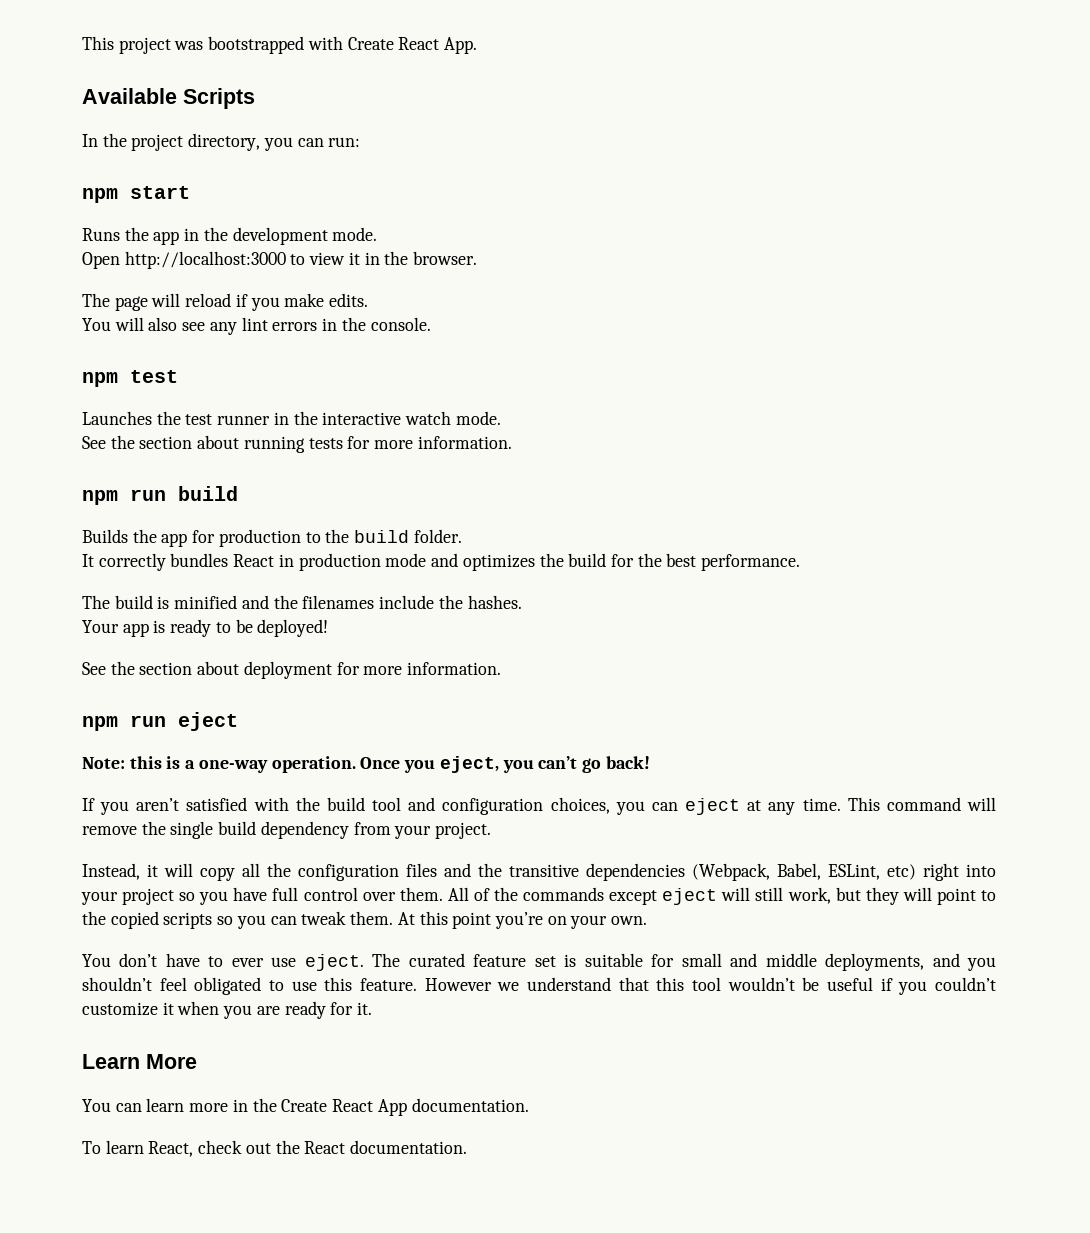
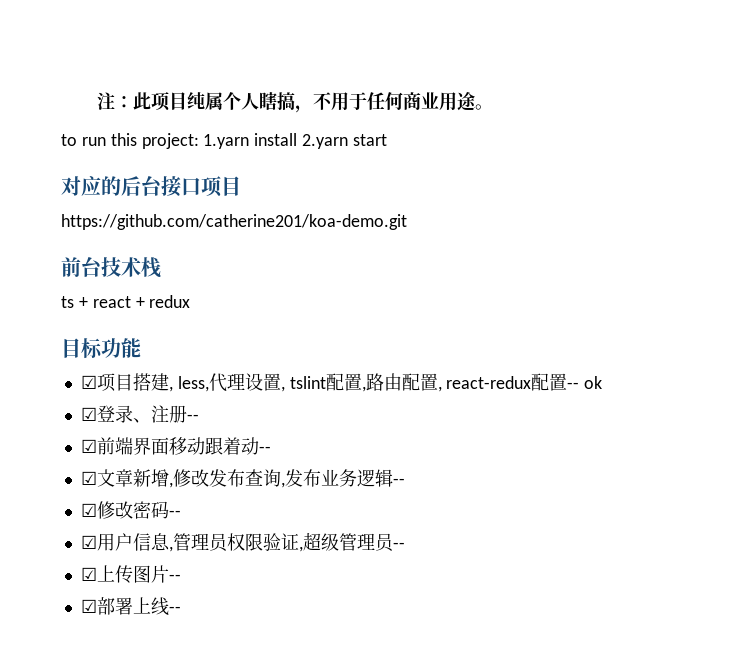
[82,36,478,54] [82,88,255,109] [82,133,361,151] [82,186,190,203] [82,227,378,245] [82,251,478,269] [82,293,369,311] [82,317,431,335] [82,370,178,387] [82,411,501,425] [82,435,512,453] [82,486,238,505] [82,529,462,547] [82,553,801,571] [82,595,522,609] [82,619,329,637] [82,661,502,679] [82,712,238,731] [82,756,650,773] [82,797,996,815] [82,821,492,839] [82,863,996,881] [81,887,997,905] [82,911,648,929] [82,953,997,971] [82,977,996,995] [82,1001,373,1019] [82,1054,197,1069] [82,1098,529,1116] [82,1140,468,1157] This project was bootstrapped with Create React App. // Available Scripts // In the project directory, you can run: // npm start // Runs the app in the development mode. // Open http://localhost:3000 to view it in the browser. // The page will reload if you make edits. // You will also see any lint errors in the console. // npm test // Launches the test runner in the interactive watch mode. // See the section about running tests for more information. // npm run build // Builds the app for production to the build folder. // It correctly bundles React in production mode and optimizes the build for the best performance. // The build is minified and the filenames include the hashes. // Your app is ready to be deployed! // See the section about deployment for more information. // npm run eject // Note: this is a one-way operation. Once you eject, you can’t go back! // If you aren’t satisfied with the build tool and configuration choices, you can eject at any time. This command will remove the single build dependency from your project. // Instead, it will copy all the configuration files and the transitive dependencies (Webpack, Babel, ESLint, etc) right into your project so you have full control over them. All of the commands except eject will still work, but they will point to the copied scripts so you can tweak them. At this point you’re on your own. // You don’t have to ever use eject. The curated feature set is suitable for small and middle deployments, and you shouldn’t feel obligated to use this feature. However we understand that this tool wouldn’t be useful if you couldn’t customize it when you are ready for it. // Learn More // You can learn more in the Create React App documentation. // To learn React, check out the React documentation. -> [97,92,494,113] [61,133,388,149] [61,176,241,197] [61,214,407,230] [61,257,161,278] [61,295,191,308] [61,338,141,359] [80,373,603,392] [80,405,199,423] [80,437,271,455] [80,469,405,488] [80,501,181,519] [80,532,405,552] [80,565,181,584] [80,597,181,616] 注：此项目纯属个人瞎搞，不用于任何商业用途。 // to run this project: 1.yarn install 2.yarn start // 对应的后台接口项目 // https://github.com/catherine201/koa-demo.git // 前台技术栈 // ts + react + redux // 目标功能 // ☑项目搭建, less,代理设置, tslint配置,路由配置, react-redux配置-- ok // ☑登录、注册-- // ☑前端界面移动跟着动-- // ☑文章新增,修改发布查询,发布业务逻辑-- // ☑修改密码-- // ☑用户信息,管理员权限验证,超级管理员-- // ☑上传图片-- // ☑部署上线--

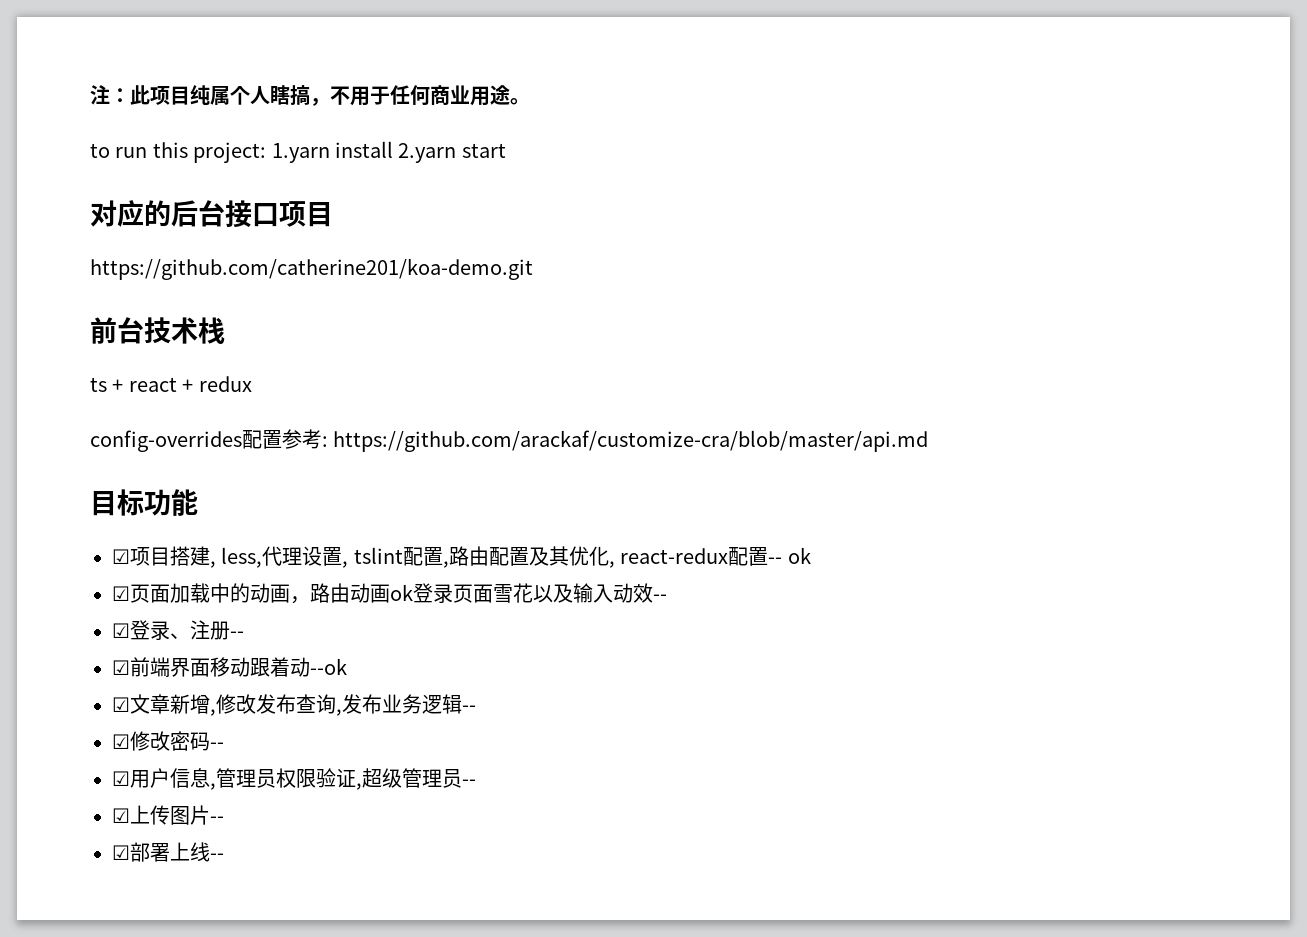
(191, 301) none -> [90,429,929,452] // config-overrides配置参考: https://github.com/arackaf/customize-cra/blob/master/api.md
(438, 382) none -> [528,546,609,566] 及其优化
(603, 382) none -> [112,583,667,604] // ☑页面加载中的动画，路由动画ok登录页面雪花以及输入动效--
[258,446,271,453] -- -> [310,658,347,675] --ok

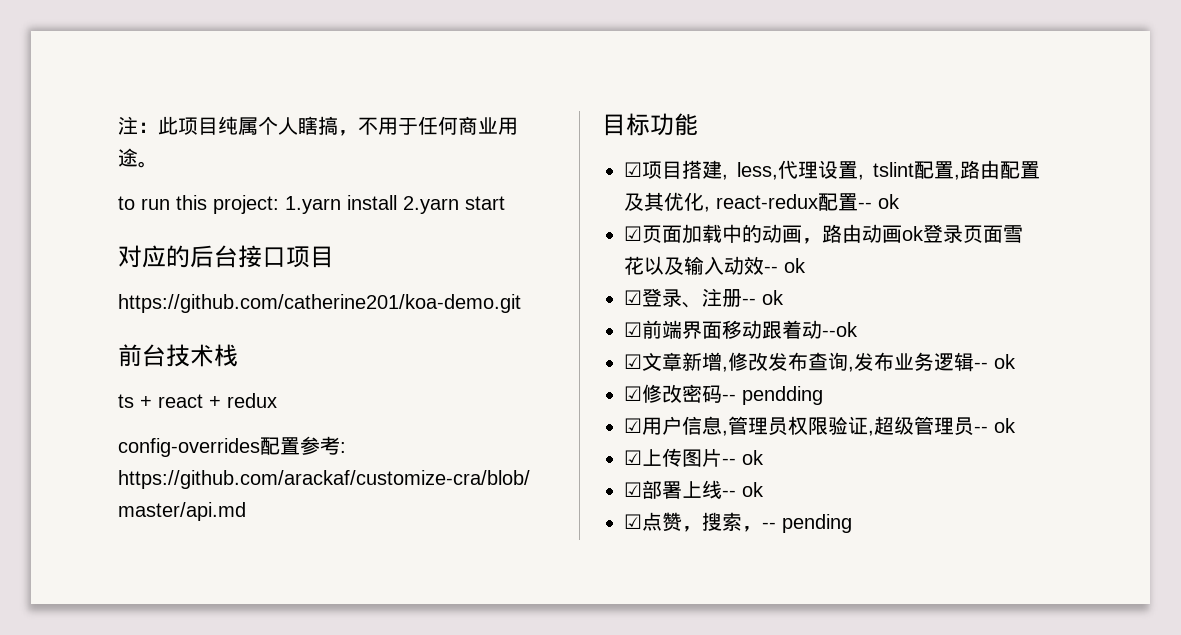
(667, 597) none -> [784,258,806,273] ok
(244, 634) none -> [762,290,784,305] ok
(476, 708) none -> [994,354,1016,369] ok
(224, 745) none -> [742,386,823,405] pendding
(476, 782) none -> [994,418,1016,433] ok
(224, 819) none -> [742,450,764,465] ok
(224, 856) none -> [742,482,764,497] [624,512,852,533] ok // ☑点赞，搜索，-- pending

